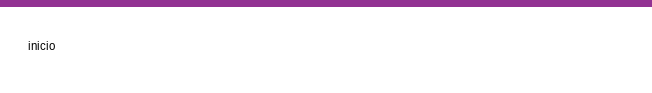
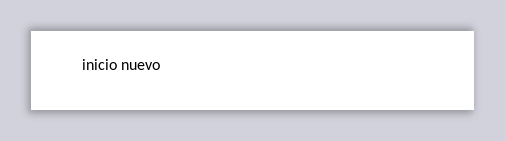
(55, 45) none -> [121,62,161,70] nuevo

